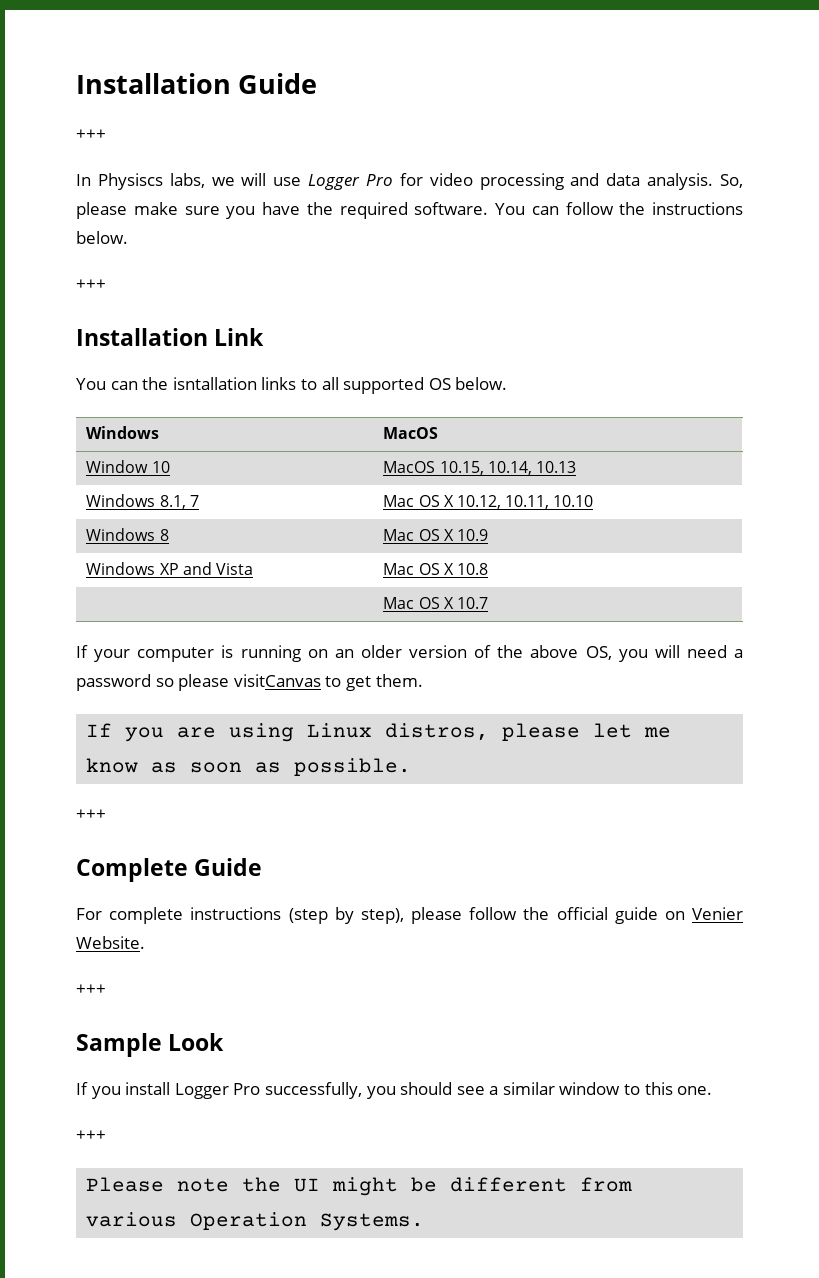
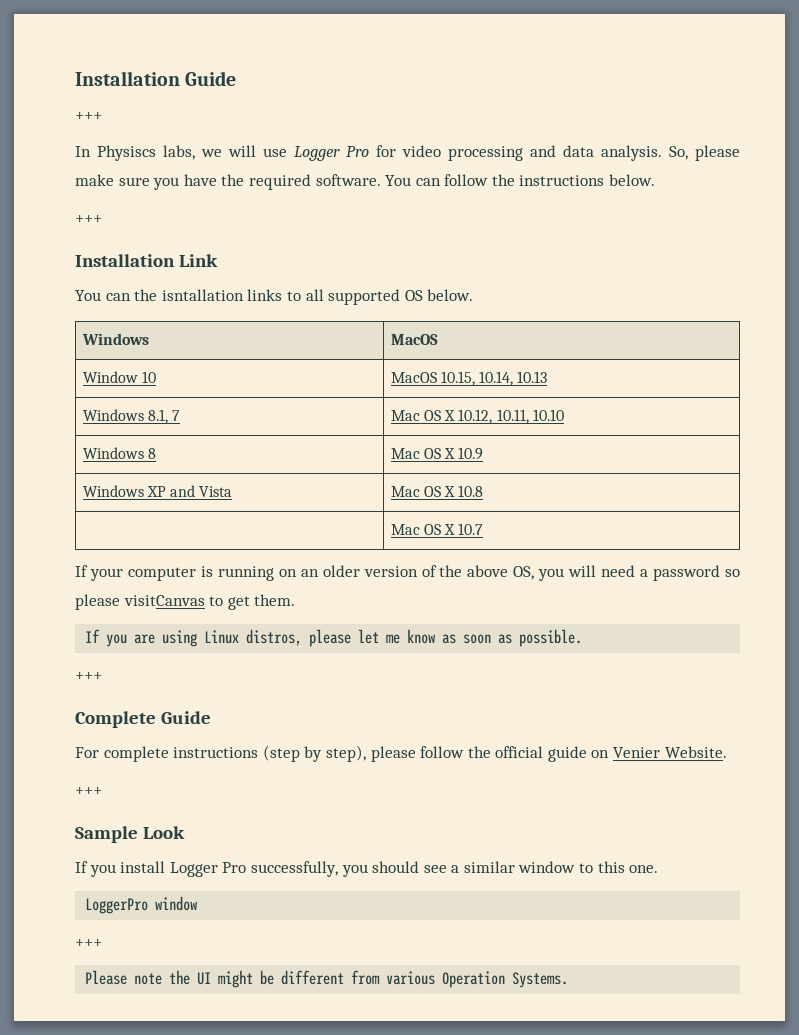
(713, 1090) none -> [85,896,199,914] // LoggerPro window

